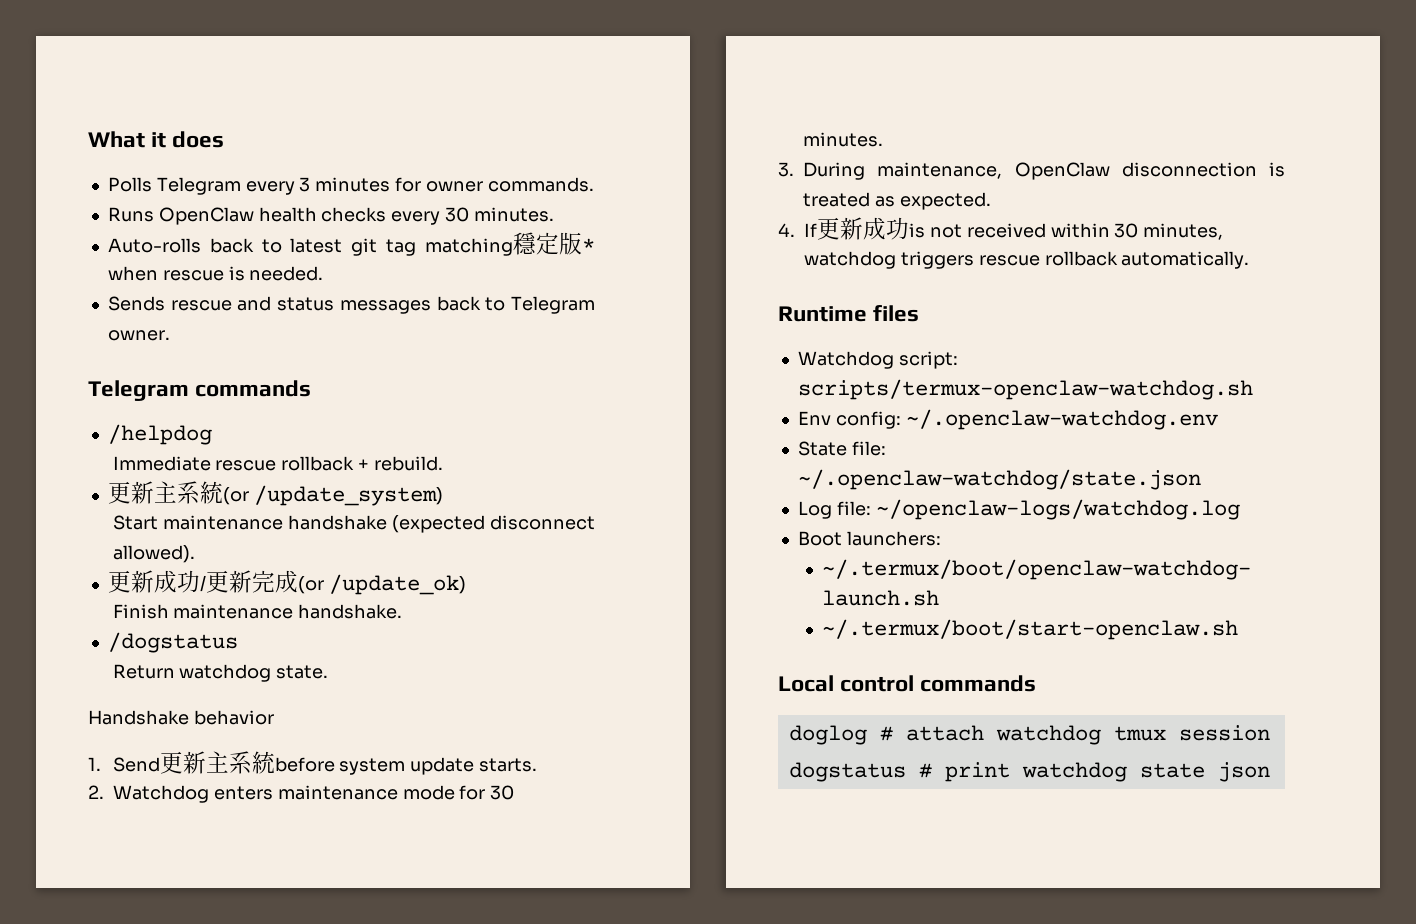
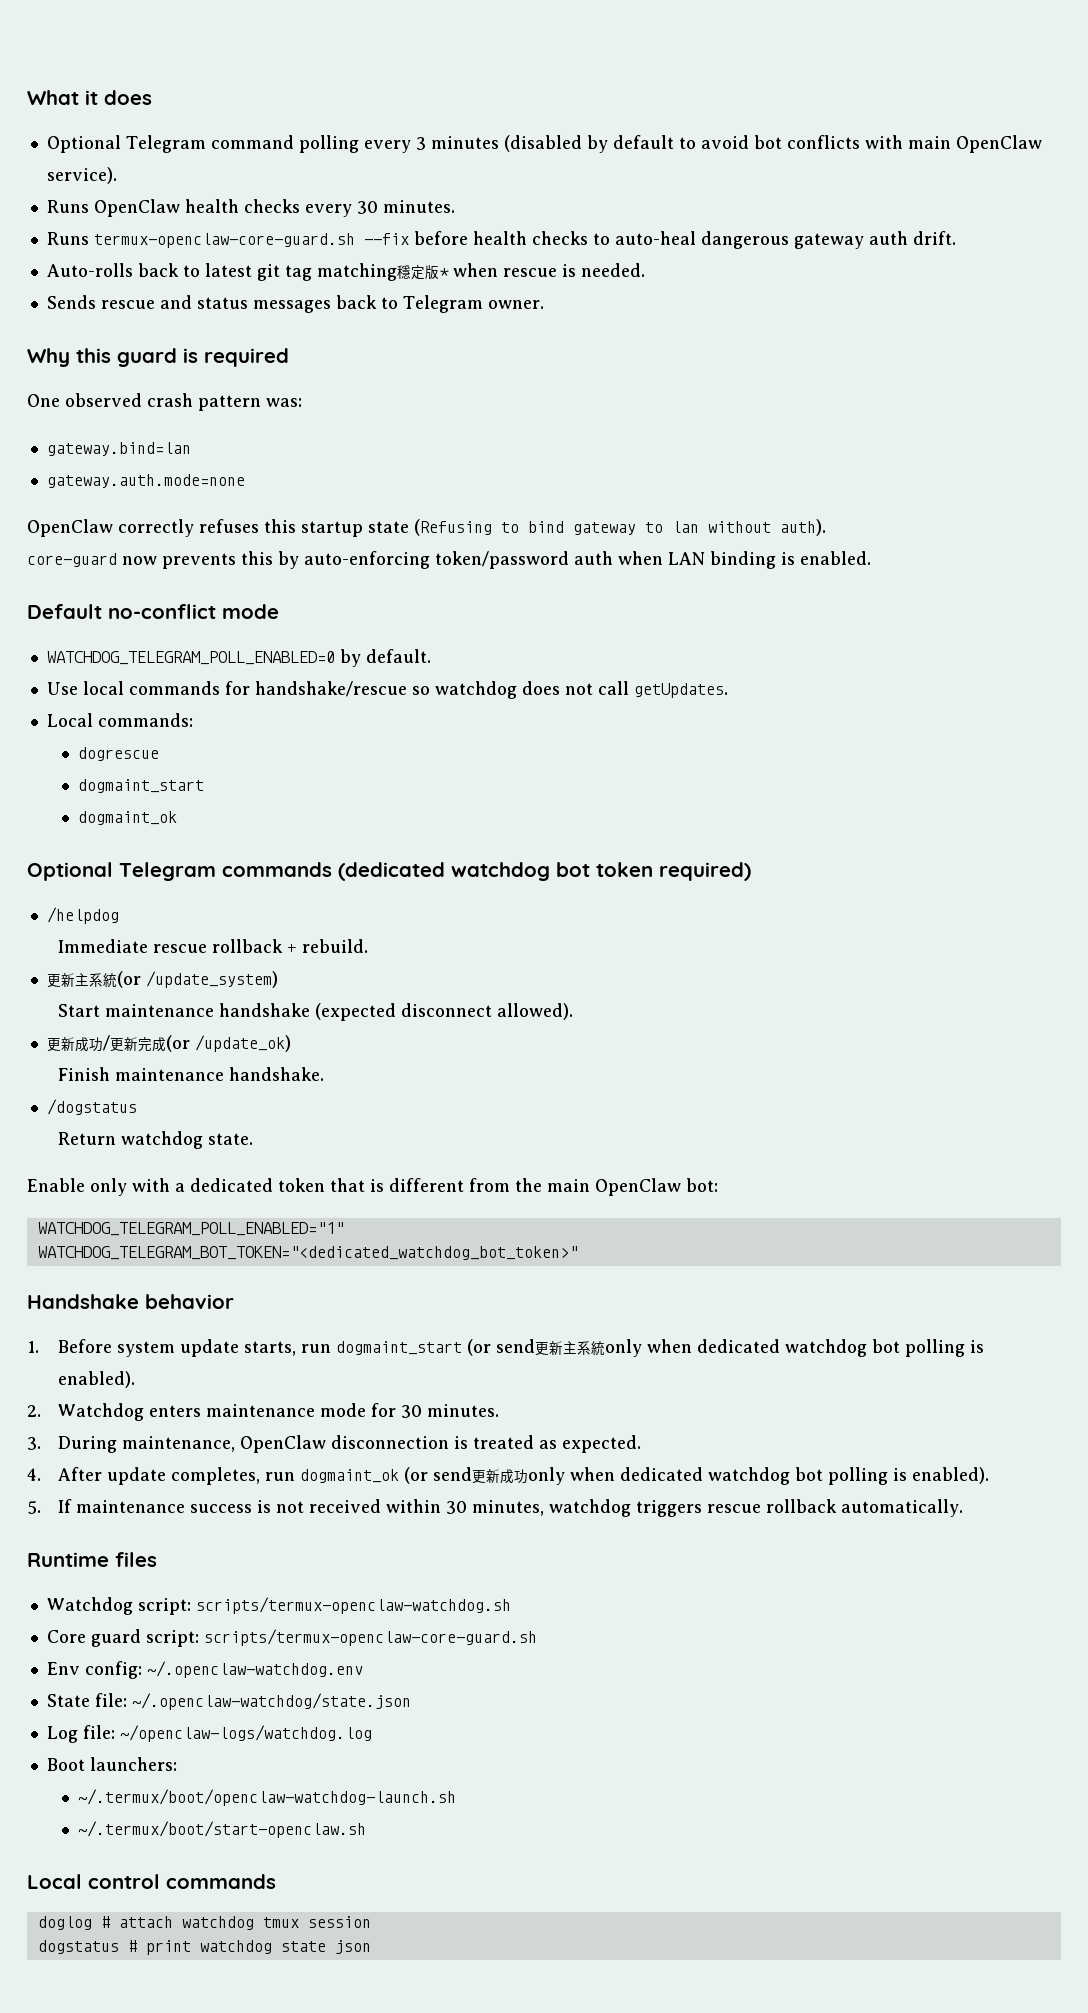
[107,177,594,195] Polls Telegram every 3 minutes for owner commands. -> [46,135,1042,153] [46,167,117,184] Optional Telegram command polling every 3 minutes (disabled by default to avoid bot conflicts with main OpenClaw service).
(554, 214) none -> [46,231,956,249] // Runs termux-openclaw-core-guard.sh --fix before health checks to auto-heal dangerous gateway auth drift.
[88,380,312,401] Telegram commands -> [27,348,289,367] [27,393,302,411] [46,442,191,456] [46,474,245,488] [27,519,826,537] [27,551,871,569] [27,604,279,619] [46,649,431,667] [46,681,728,699] [46,713,193,727] [78,747,160,761] [78,779,205,793] [78,811,178,825] [27,862,751,881] Why this guard is required // One observed crash pattern was: // gateway.bind=lan // gateway.auth.mode=none // OpenClaw correctly refuses this startup state (Refusing to bind gateway to lan without auth). // core-guard now prevents this by auto-enforcing token/password auth when LAN binding is enabled. // Default no-conflict mode // WATCHDOG_TELEGRAM_POLL_ENABLED=0 by default. // Use local commands for handshake/rescue so watchdog does not call getUpdates. // Local commands: // dogrescue // dogmaint_start // dogmaint_ok // Optional Telegram commands (dedicated watchdog bot token required)
[88,710,274,725] [88,751,538,775] Handshake behavior // 1. Send更新主系統before system update starts. -> [27,1178,718,1196] [37,1222,344,1236] [37,1246,578,1260] [27,1294,234,1309] [27,1339,985,1357] [58,1371,136,1388] Enable only with a dedicated token that is different from the main OpenClaw bot: // WATCHDOG_TELEGRAM_POLL_ENABLED="1" // WATCHDOG_TELEGRAM_BOT_TOKEN="<dedicated_watchdog_bot_token>" // Handshake behavior // 1. Before system update starts, run dogmaint_start (or send更新主系統only when dedicated watchdog bot polling is enabled).
[804,217,909,240] If更新成功 -> [58,1467,990,1485] [27,1499,253,1514] After update completes, run dogmaint_ok (or send更新成功only when dedicated watchdog bot polling is enabled). // 5. If maintenance success
(1253, 389) none -> [46,1629,537,1647] // Core guard script: scripts/termux-openclaw-core-guard.sh

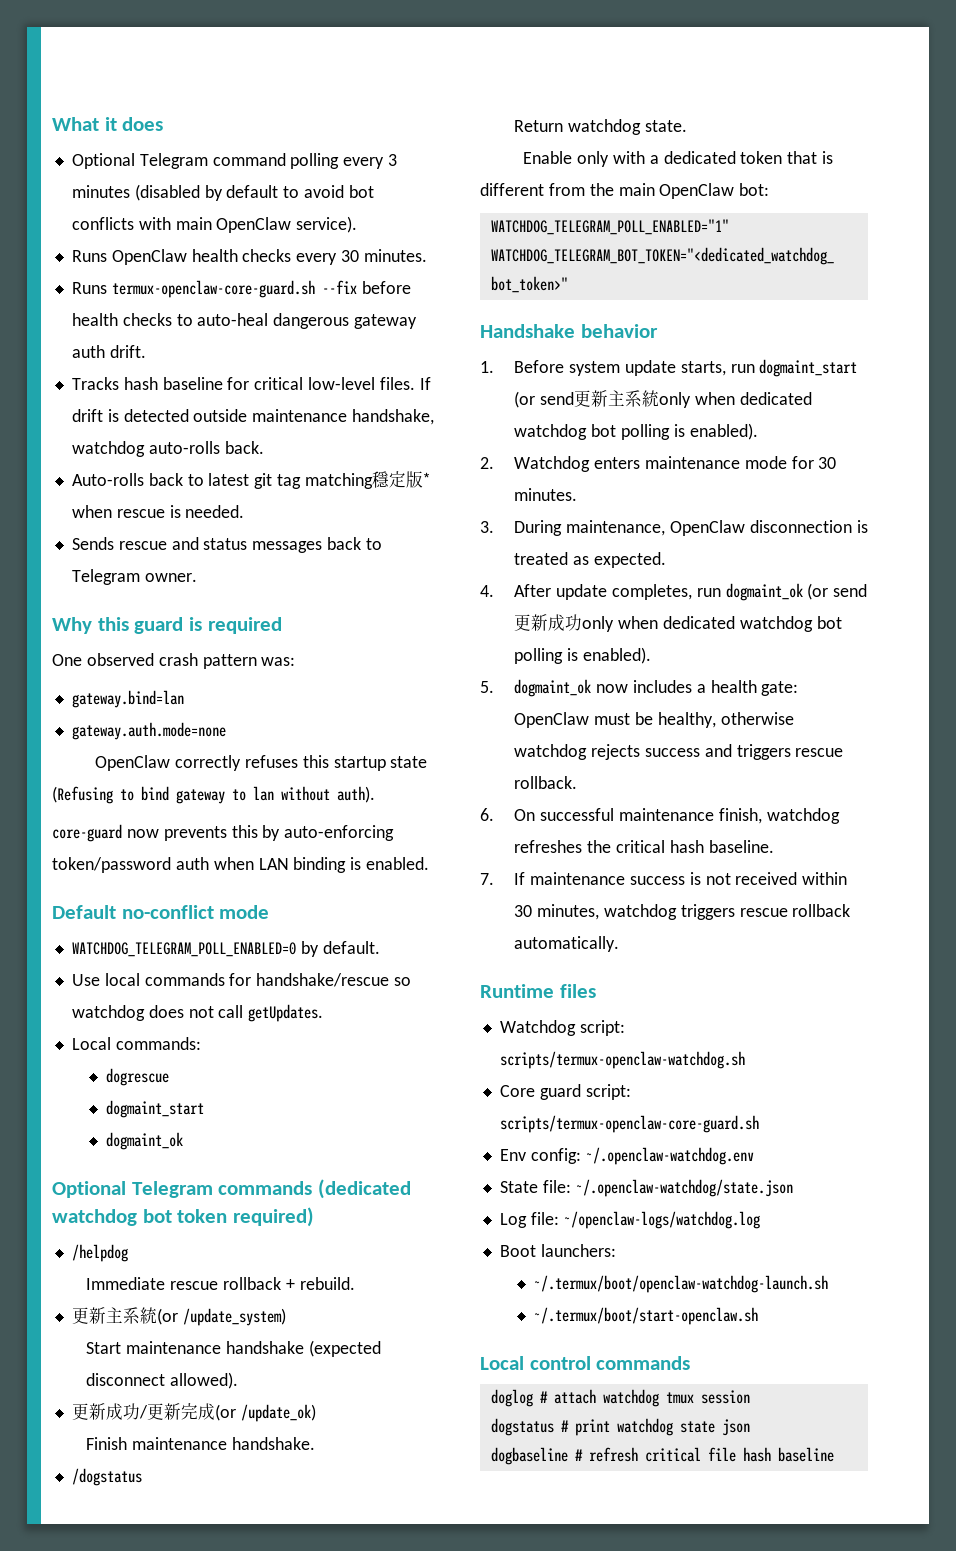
(956, 238) none -> [71,377,431,390] [71,409,435,425] [71,441,264,457] // Tracks hash baseline for critical low-level files. If drift is detected outside maintenance handshake, watchdog auto-rolls back.
(41, 1507) none -> [514,679,799,697] [514,712,794,728] [514,744,844,760] [514,776,578,789] [480,808,840,824] [514,840,774,853] [480,873,494,885] dogmaint_ok now includes a health gate: OpenClaw must be healthy, otherwise watchdog rejects success and triggers rescue rollback. // 6. On successful maintenance finish, watchdog refreshes the critical hash baseline. // 7.
(371, 1947) none -> [490,1447,834,1465] // dogbaseline # refresh critical file hash baseline

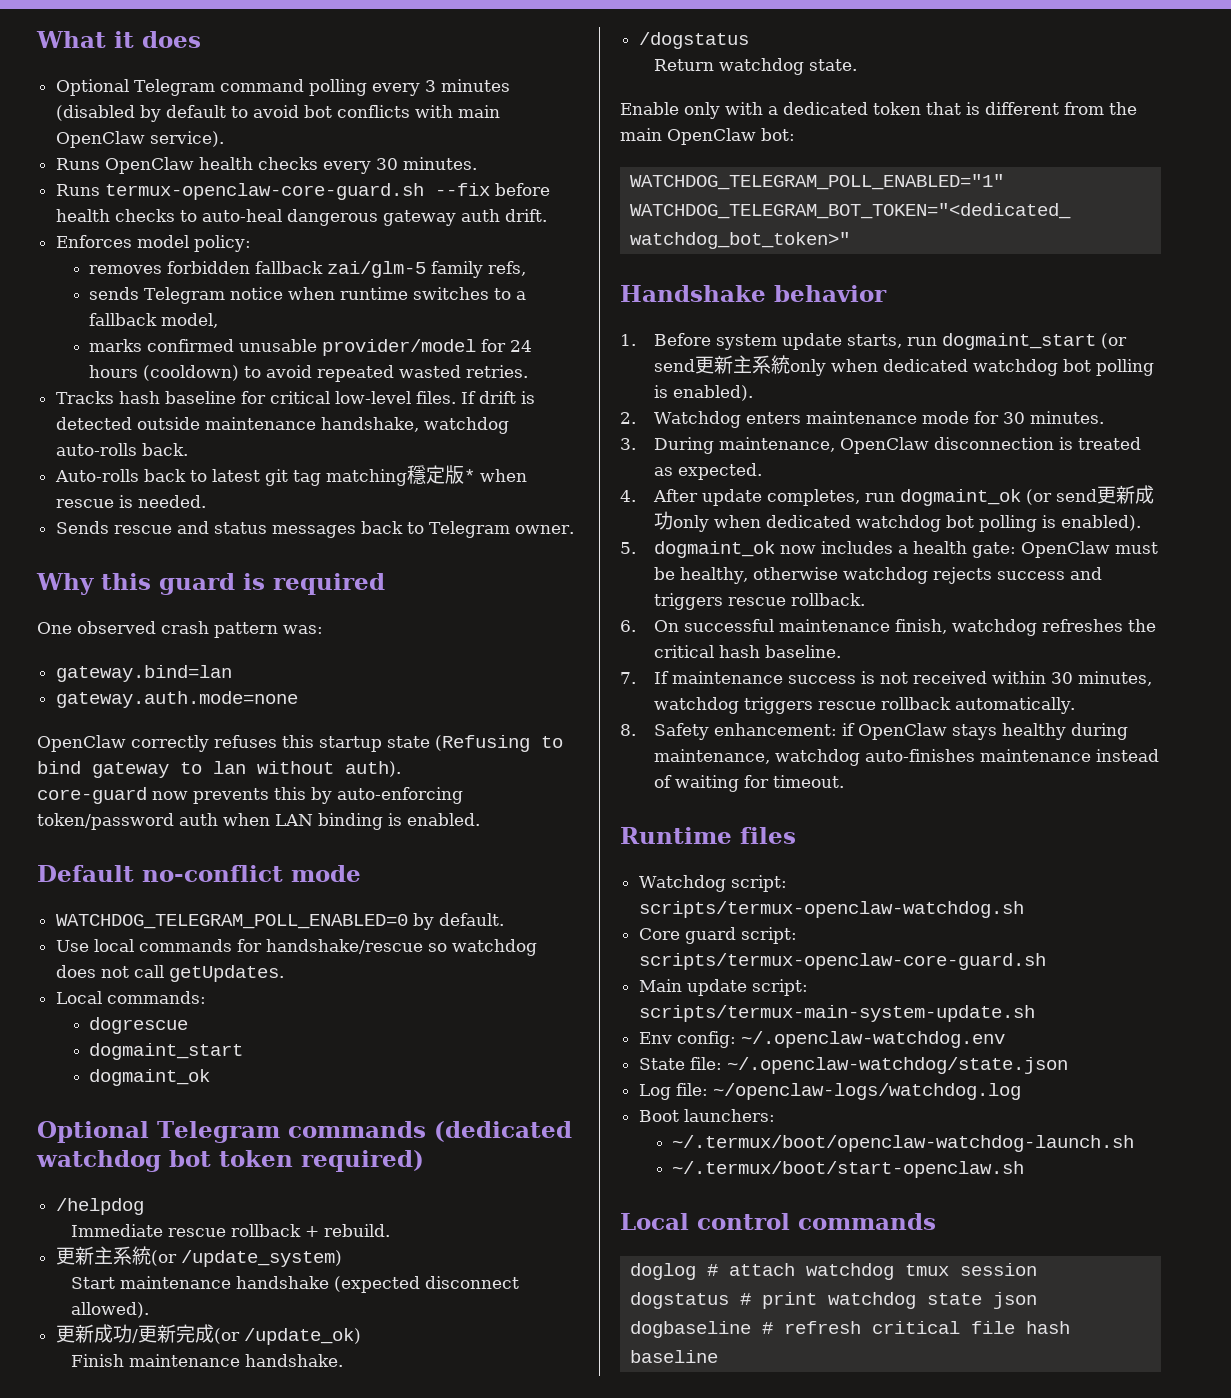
(146, 351) none -> [55,235,251,252] [89,261,527,278] [89,287,527,304] [89,313,219,328] [89,339,533,356] [89,365,529,382] // Enforces model policy: // removes forbidden fallback zai/glm-5 family refs, // sends Telegram notice when runtime switches to a fallback model, // marks confirmed unusable provider/model for 24 hours (cooldown) to avoid repeated wasted retries.
(620, 944) none -> [620,723,1128,740] [653,749,1159,766] [653,775,844,792] // 8. Safety enhancement: if OpenClaw stays healthy during maintenance, watchdog auto-finishes maintenance instead of waiting for timeout.
(759, 1124) none -> [638,979,808,996] [638,1005,1035,1022] // Main update script: scripts/termux-main-system-update.sh

